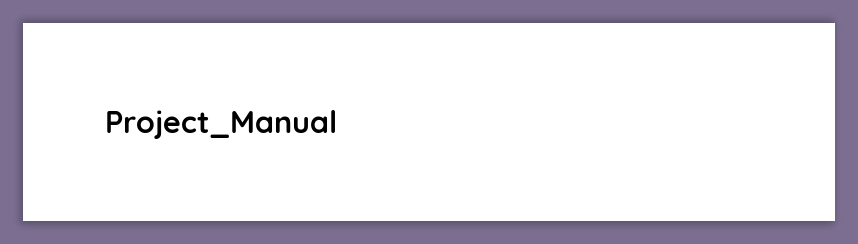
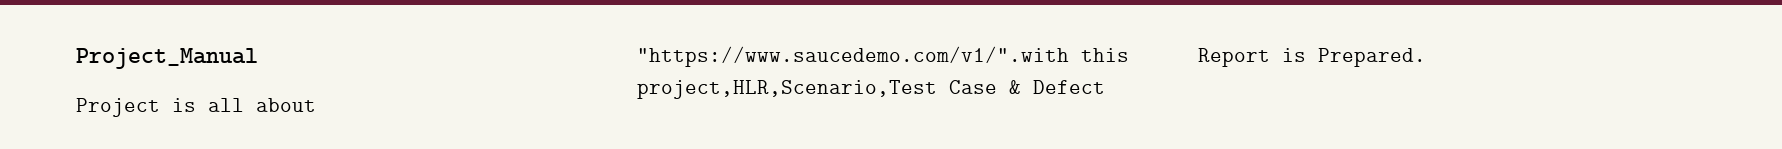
(337, 124) none -> [76,98,316,117] [637,46,1129,67] [637,80,1105,99] [1198,48,1426,67] // Project is all about "https://www.saucedemo.com/v1/".with this project,HLR,Scenario,Test Case & Defect Report is Prepared.

